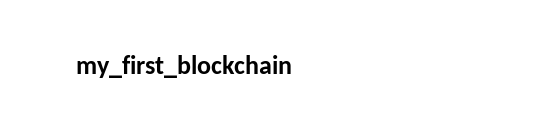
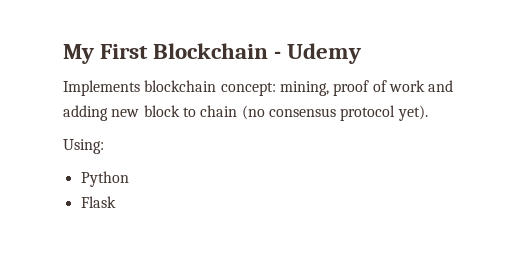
[76,55,292,78] my_first_blockchain -> [63,43,362,64] [63,80,454,96] [63,105,428,121] [63,139,104,154] [80,171,129,187] [80,196,116,208] My First Blockchain - Udemy // Implements blockchain concept: mining, proof of work and adding new block to chain (no consensus protocol yet). // Using: // Python // Flask

